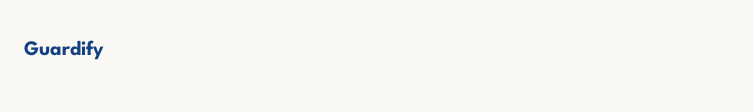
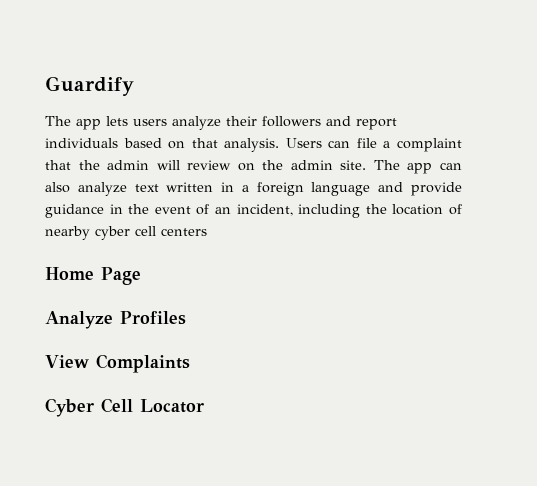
(104, 50) none -> [45,116,397,130] [45,138,462,152] [45,160,462,174] [45,182,462,196] [45,204,462,218] [45,226,207,240] [45,267,141,285] [45,311,186,329] [45,354,190,373] [45,398,204,417] // The app lets users analyze their followers and report individuals based on that analysis. Users can file a complaint that the admin will review on the admin site. The app can also analyze text written in a foreign language and provide guidance in the event of an incident, including the location of nearby cyber cell centers // Home Page // Analyze Profiles // View Complaints // Cyber Cell Locator

